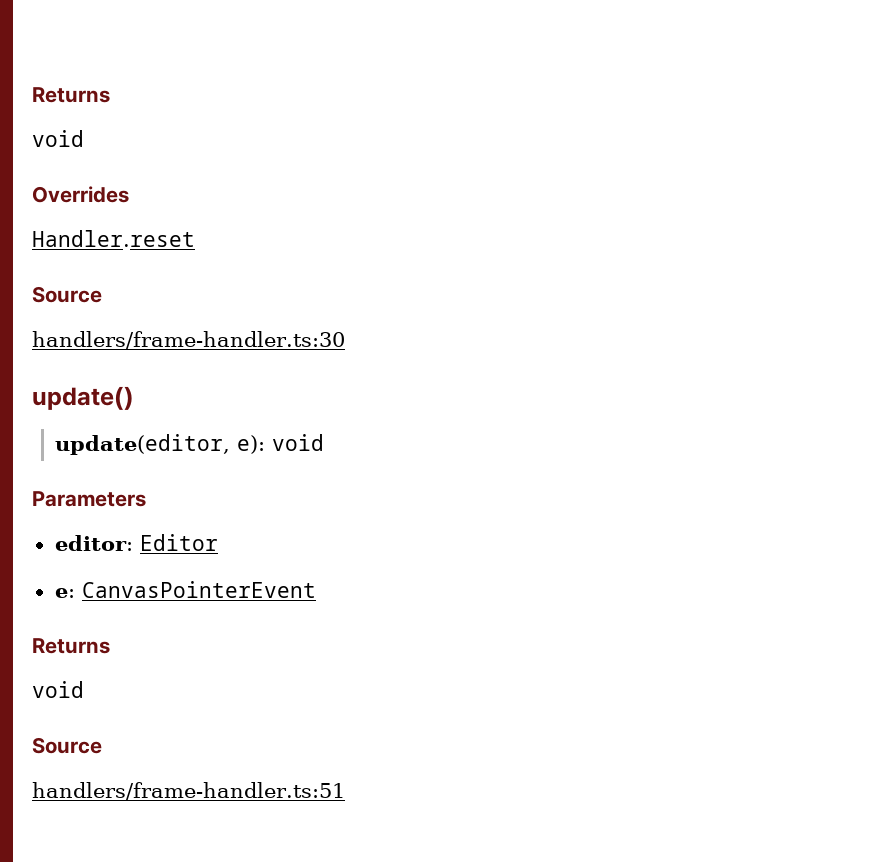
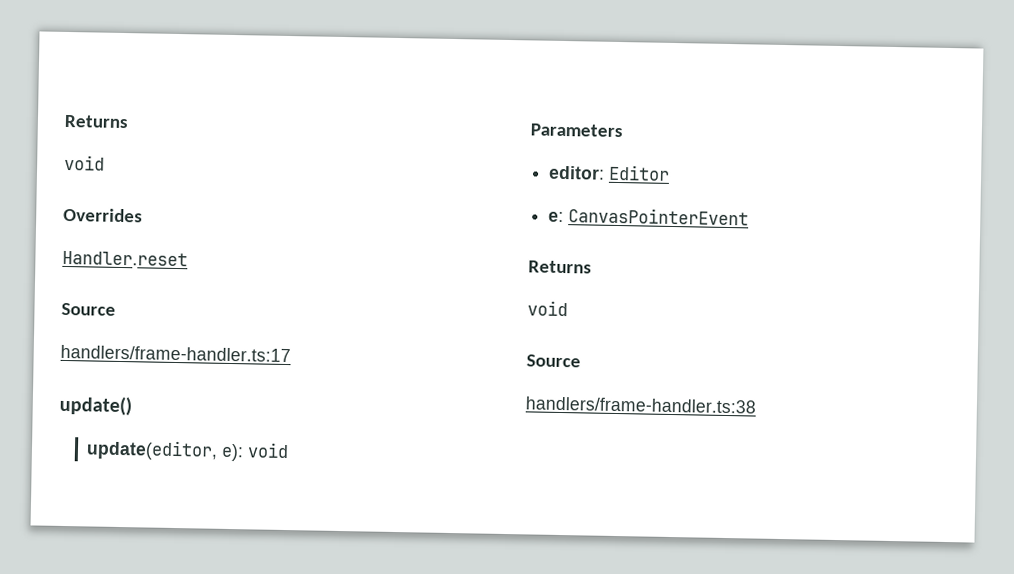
[32,331,345,349] handlers/frame-handler.ts:30 -> [60,344,291,363] handlers/frame-handler.ts:17
[32,782,345,800] handlers/frame-handler.ts:51 -> [525,396,756,414] handlers/frame-handler.ts:38

